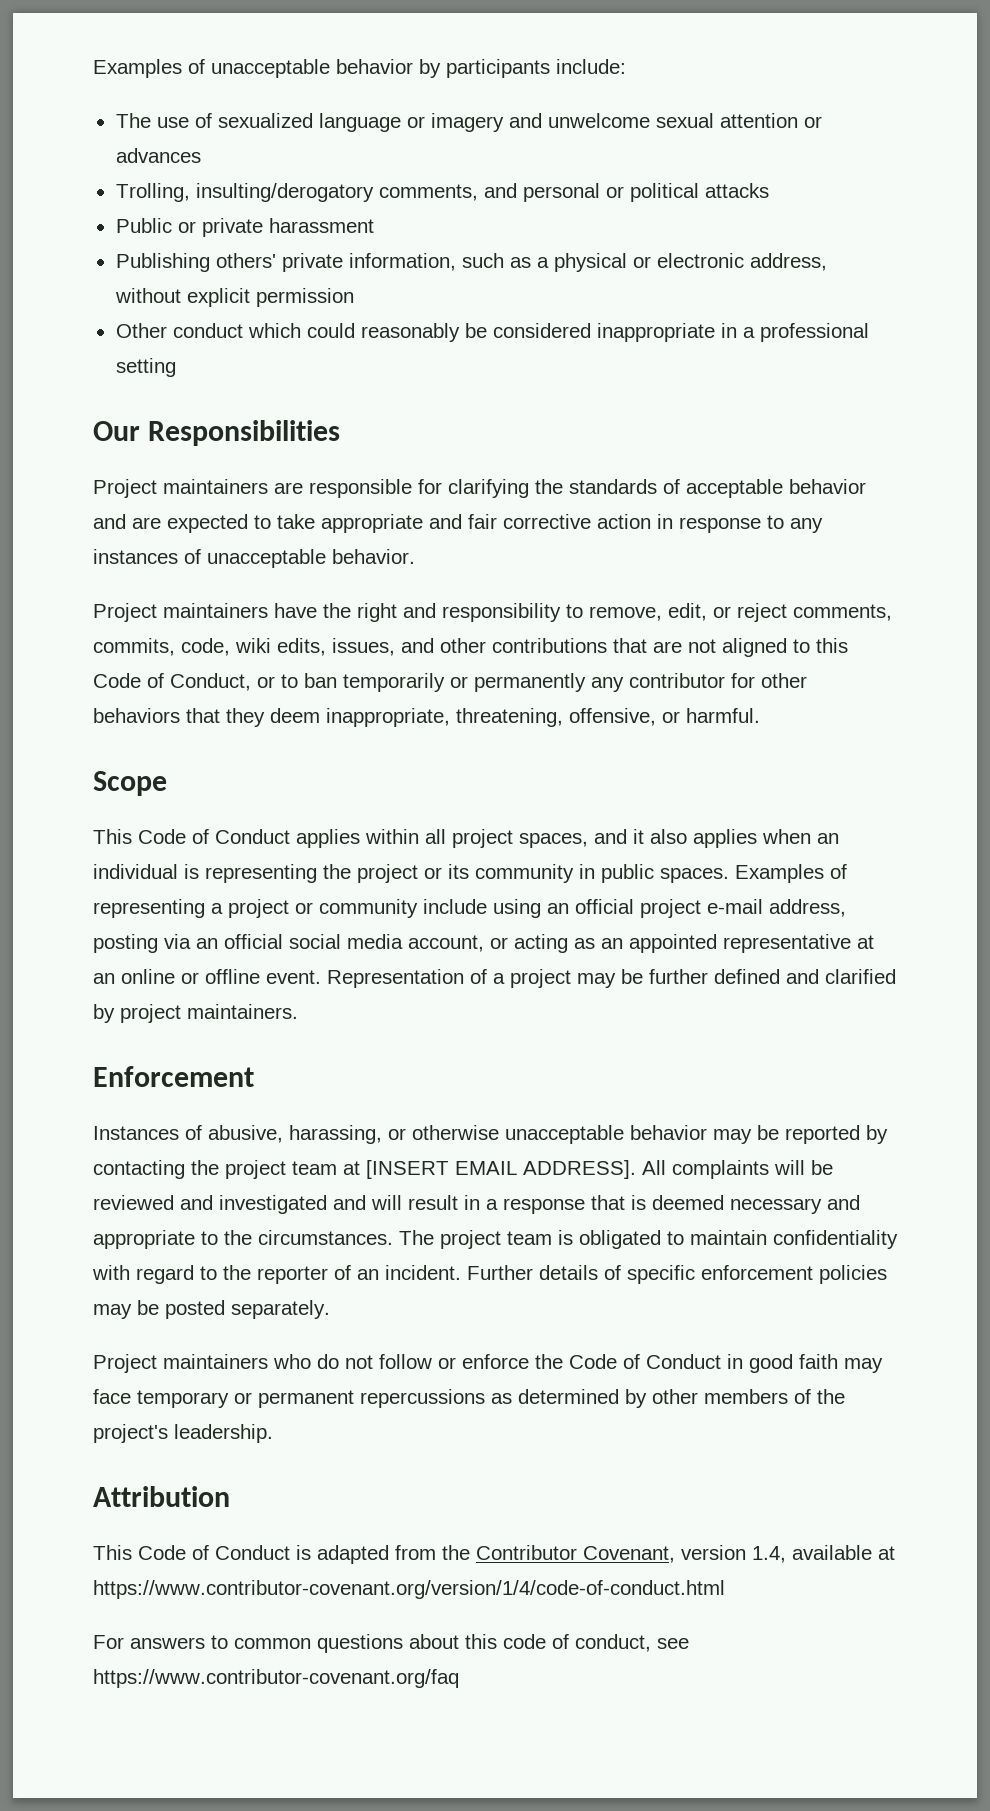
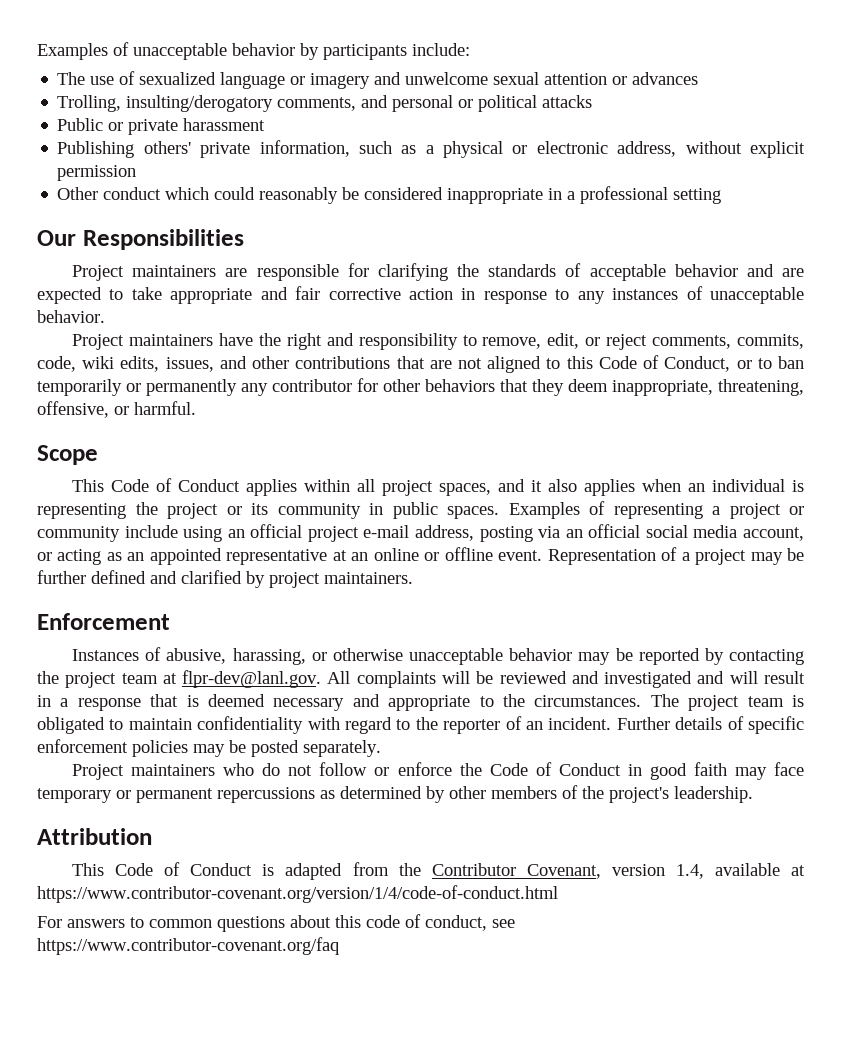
[366,1160,636,1179] [INSERT EMAIL ADDRESS]. -> [182,670,322,688] flpr-dev@lanl.gov.

